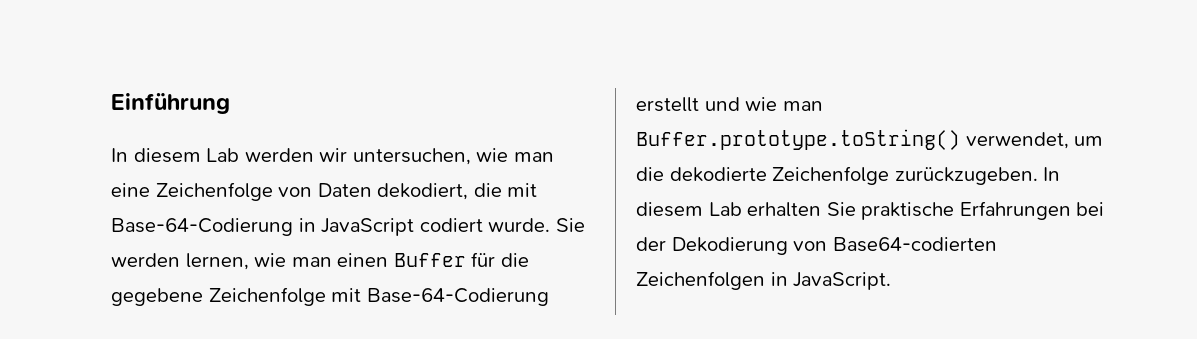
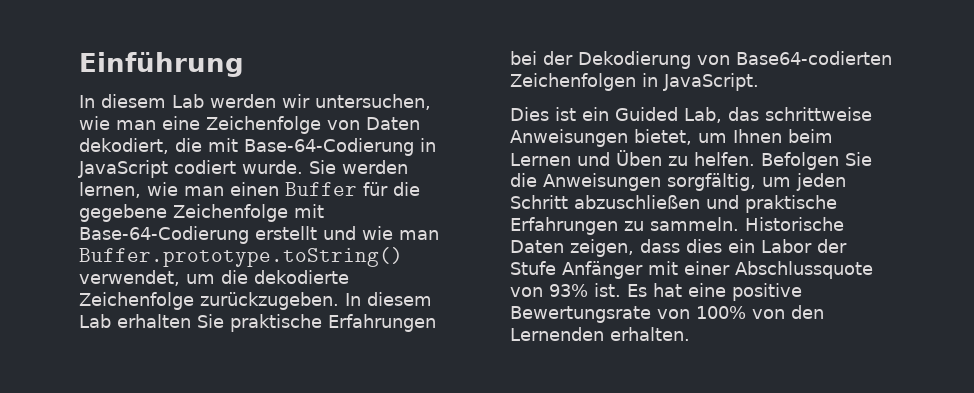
(892, 281) none -> [510,107,872,123] [510,129,833,147] [510,150,872,170] [510,173,846,191] [510,195,837,213] [510,217,844,235] [510,239,847,257] [510,261,873,279] [510,283,802,301] [510,305,824,323] [510,327,690,341] // Dies ist ein Guided Lab, das schrittweise Anweisungen bietet, um Ihnen beim Lernen und Üben zu helfen. Befolgen Sie die Anweisungen sorgfältig, um jeden Schritt abzuschließen und praktische Erfahrungen zu sammeln. Historische Daten zeigen, dass dies ein Labor der Stufe Anfänger mit einer Abschlussquote von 93% ist. Es hat eine positive Bewertungsrate von 100% von den Lernenden erhalten.

